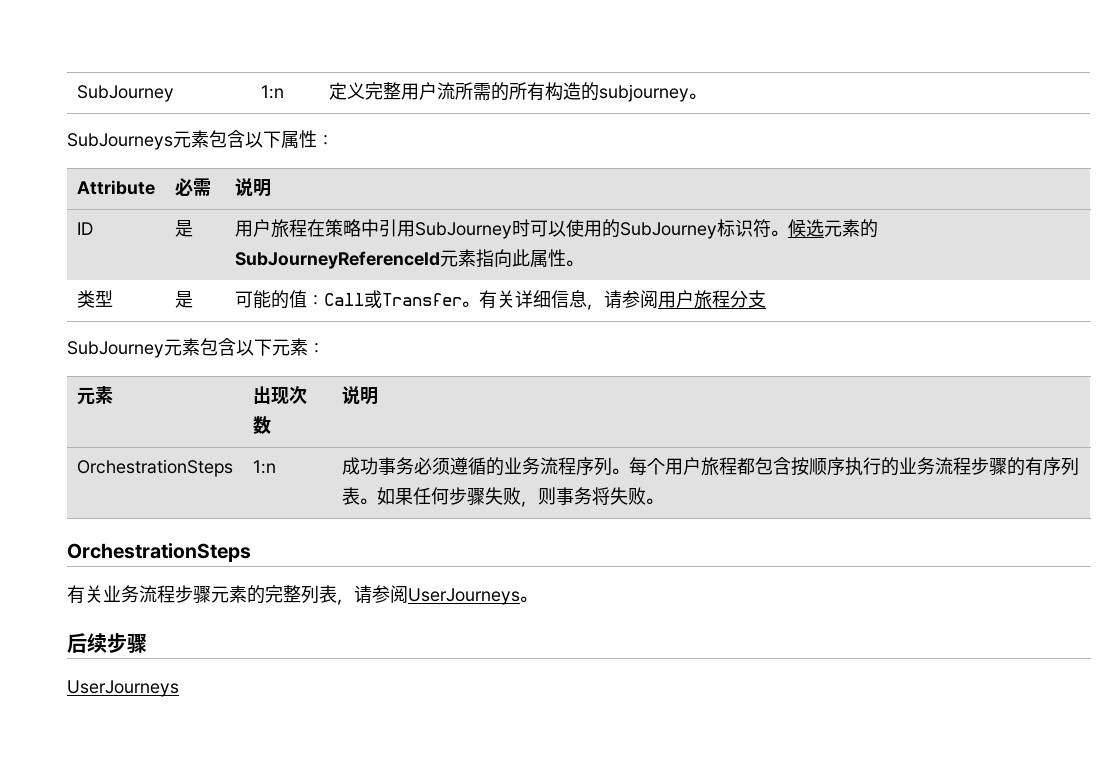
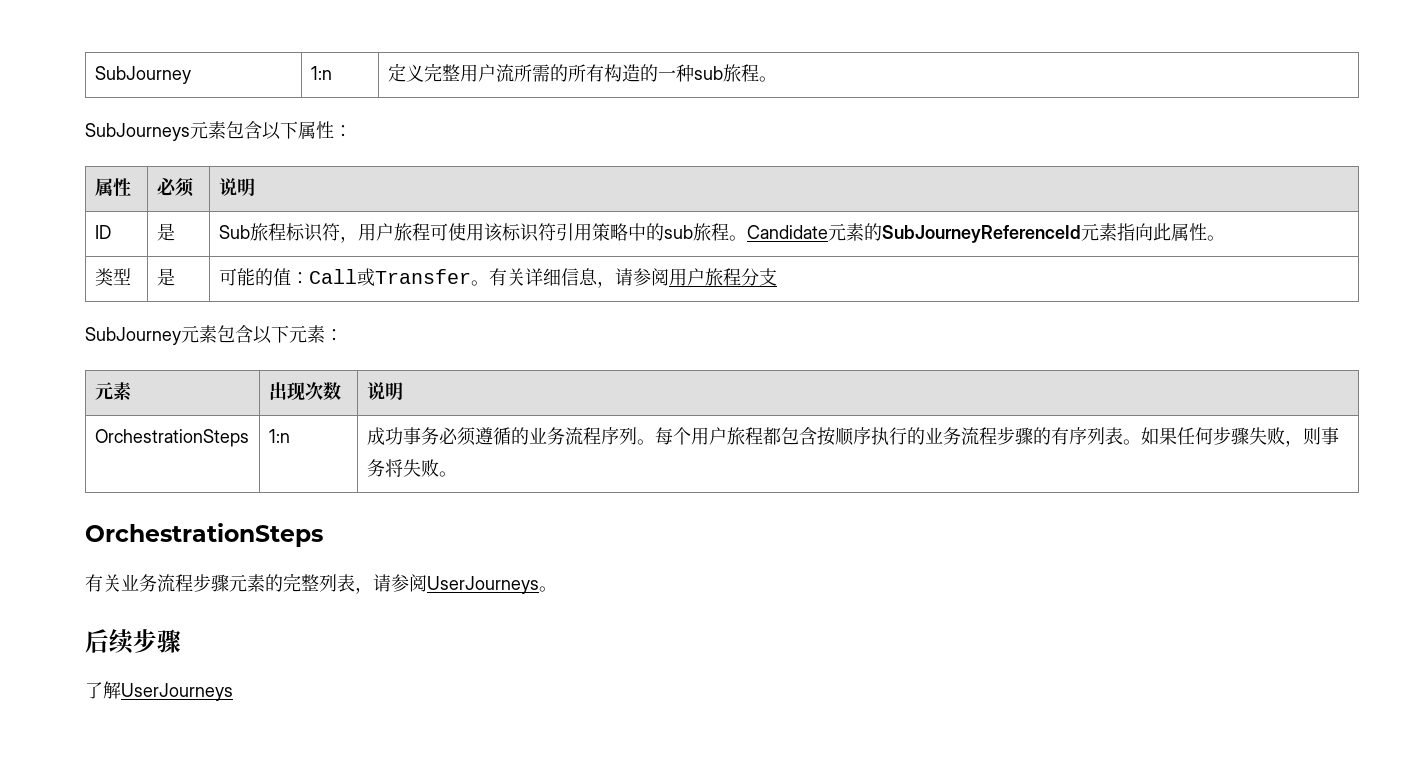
[598,84,689,102] subjourney -> [657,64,759,82] 一种sub旅程
[76,180,155,195] [174,178,211,196] Attribute | 必需 -> [94,178,131,197] [156,177,194,197] 属性 | 必须
[234,219,824,239] 用户旅程在策略中引用SubJourney时可以使用的SubJourney标识符。候选 -> [218,223,828,243] Sub旅程标识符，用户旅程可使用该标识符引用策略中的sub旅程。Candidate
(147, 643) none -> [85,681,121,699] 了解

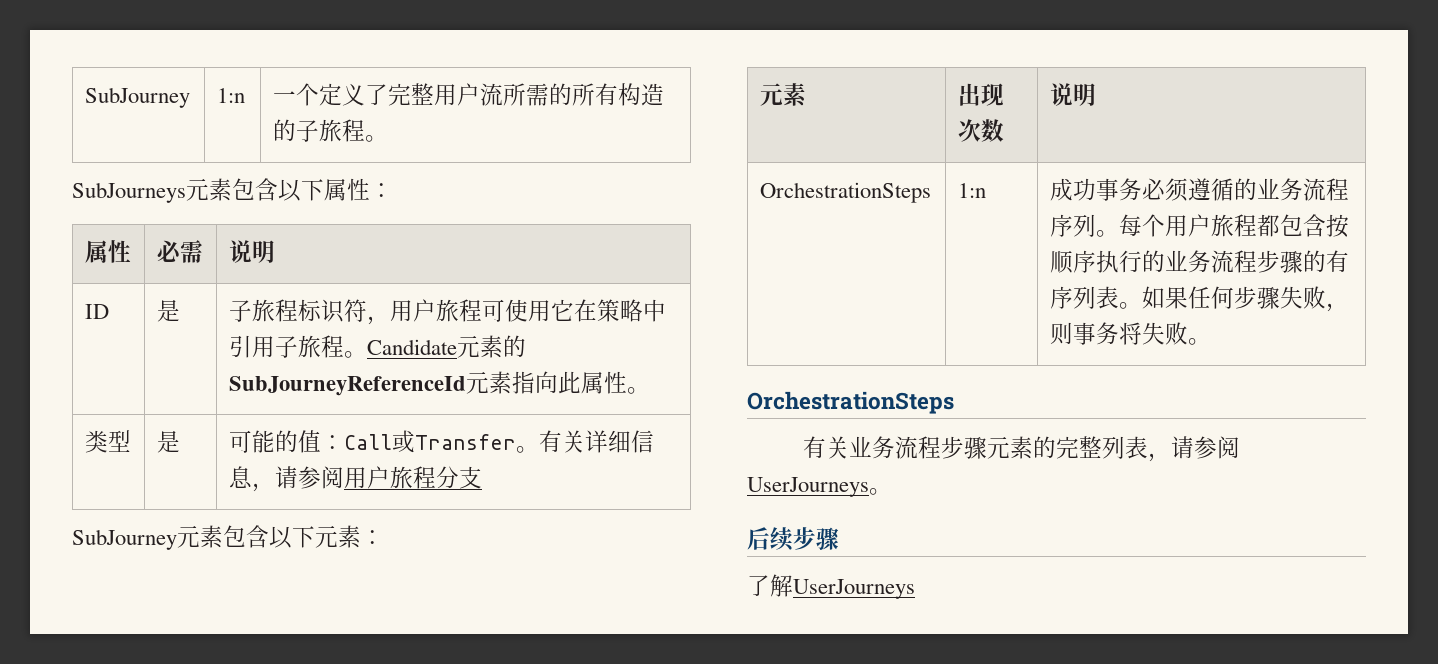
[387,63,424,82] 定义 -> [273,83,389,106] 一个定义了
[657,64,723,82] 一种sub -> [296,120,320,142] 子
[174,177,194,197] 须 -> [180,240,204,263] 需
[218,225,250,239] Sub -> [229,300,253,322] 子
[483,223,693,242] 该标识符引用策略中的sub -> [551,299,667,322] [229,335,299,358] 它在策略中引用子

